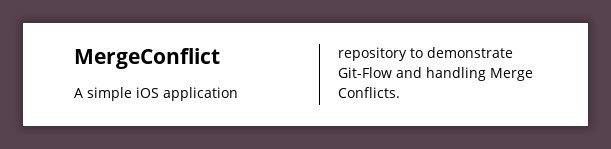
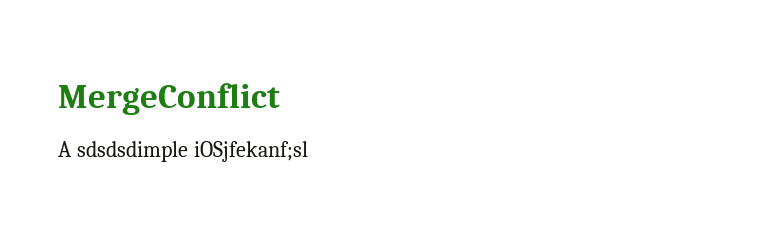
[87,87,238,101] [338,47,513,61] [338,67,533,81] [338,87,400,98] simple iOS application repository to demonstrate Git-Flow and handling Merge Conflicts. -> [76,141,308,162] sdsdsdimple iOSjfekanf;sl

